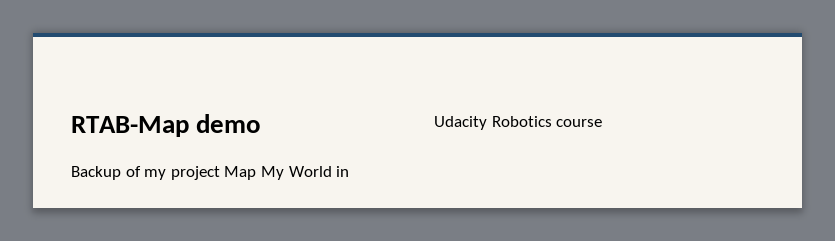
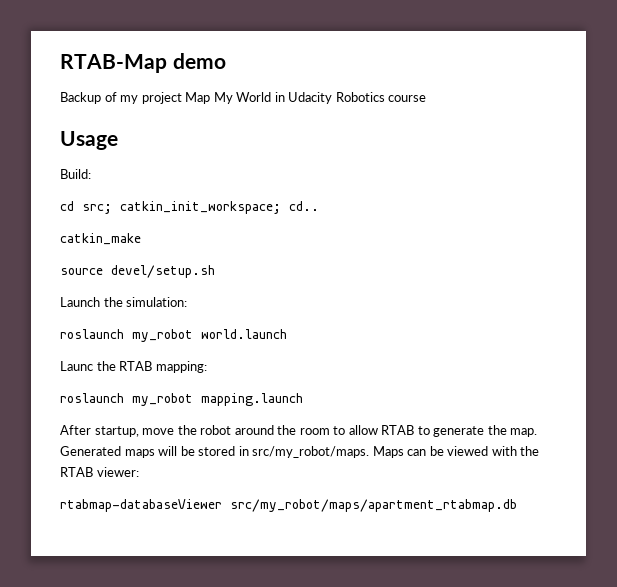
(603, 123) none -> [60,131,118,150] [60,169,91,179] [60,201,319,214] [60,233,141,245] [60,265,215,278] [60,297,188,307] [60,329,287,342] [60,361,207,373] [60,393,303,406] [60,425,538,437] [60,446,540,458] [60,467,139,477] [60,499,517,512] // Usage // Build: // cd src; catkin_init_workspace; cd.. // catkin_make // source devel/setup.sh // Launch the simulation: // roslaunch my_robot world.launch // Launc the RTAB mapping: // roslaunch my_robot mapping.launch // After startup, move the robot around the room to allow RTAB to generate the map. Generated maps will be stored in src/my_robot/maps. Maps can be viewed with the RTAB viewer: // rtabmap-databaseViewer src/my_robot/maps/apartment_rtabmap.db

